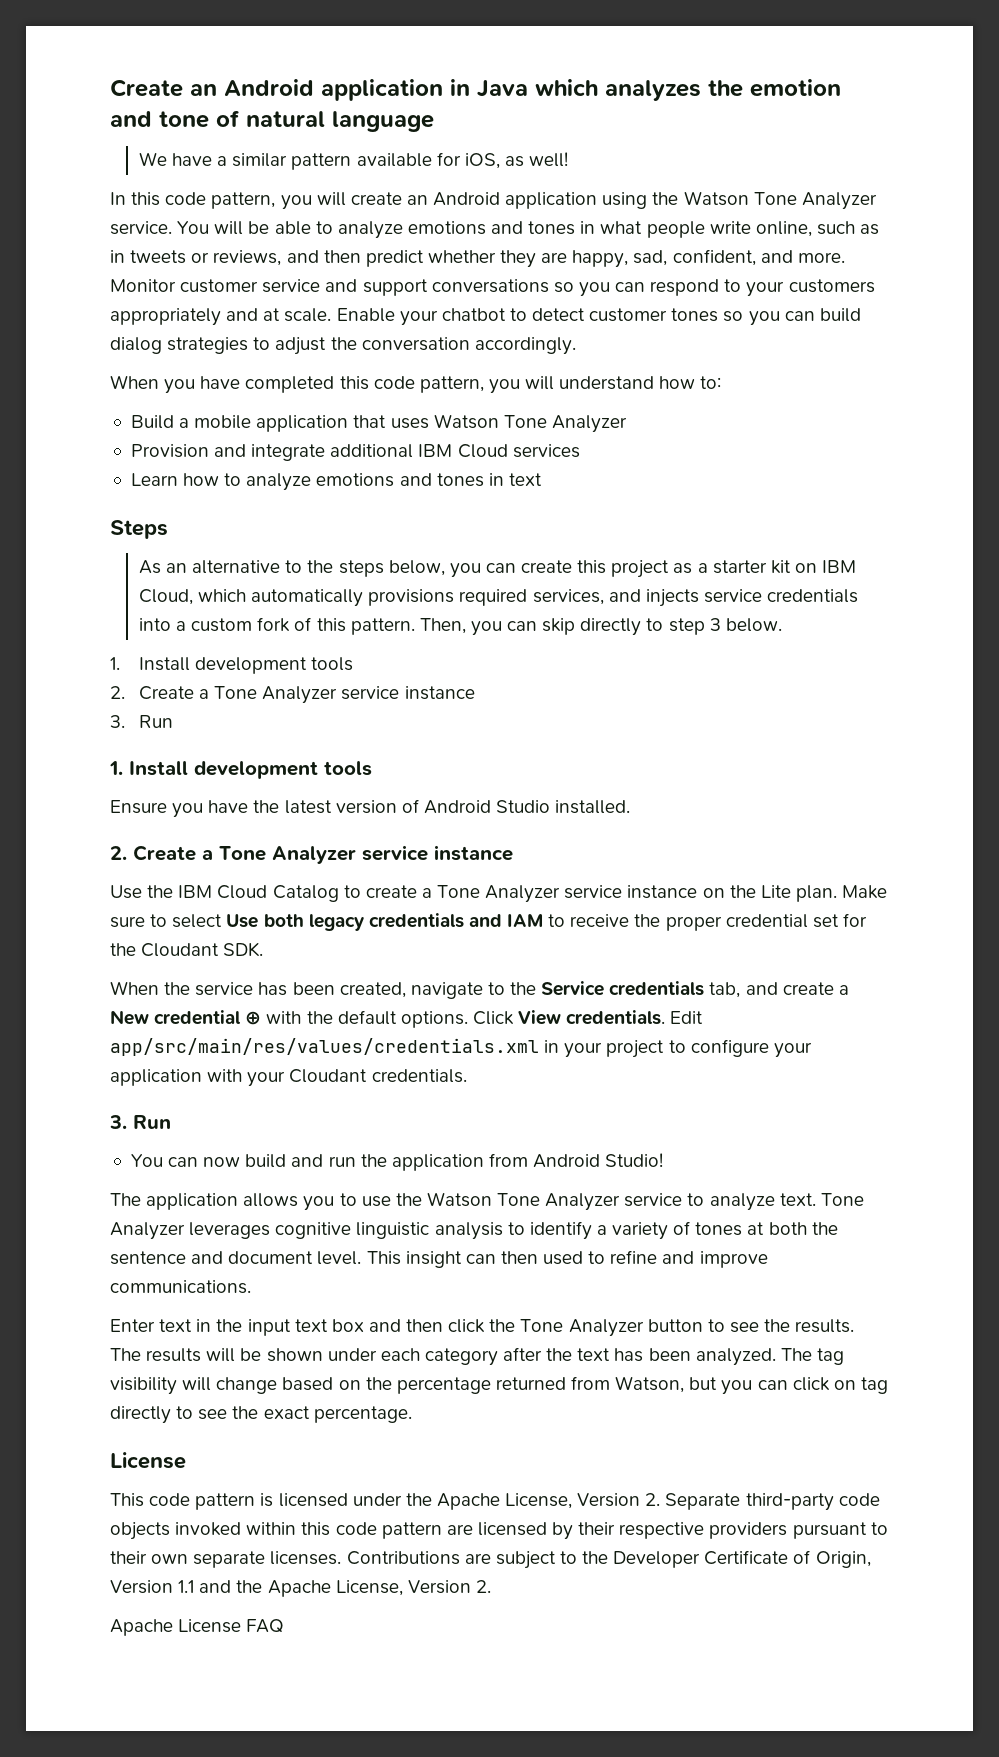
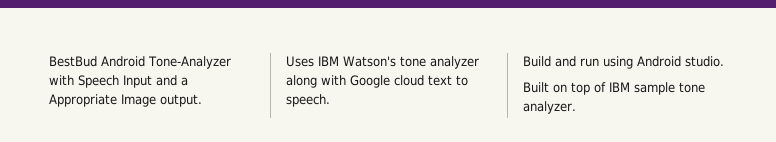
[110,79,841,101] [110,110,434,132] [138,152,569,170] [110,191,877,210] [110,221,880,239] [110,249,845,268] [110,279,875,297] [110,308,861,326] [110,337,576,355] [110,375,722,394] [130,414,627,433] [130,444,580,461] [130,473,542,491] [110,520,168,539] [138,560,857,578] [138,589,859,607] [138,617,782,636] [110,657,354,674] [110,686,475,704] [110,715,173,728] [109,761,372,779] [110,799,631,818] [110,845,513,864] [110,885,888,903] [110,913,867,931] [110,942,264,957] [110,981,849,999] [110,1010,704,1028] [110,1038,812,1058] [110,1069,467,1087] [109,1115,171,1129] [130,1153,664,1171] [110,1192,864,1211] [110,1221,838,1240] [110,1250,768,1268] [110,1280,251,1294] [110,1319,855,1337] [110,1347,844,1366] [110,1376,888,1395] [110,1406,412,1424] [110,1452,186,1469] [110,1493,880,1511] [110,1522,888,1540] [110,1550,871,1569] [110,1580,491,1597] [110,1619,285,1636] Create an Android application in Java which analyzes the emotion and tone of natural language // We have a similar pattern available for iOS, as well! // In this code pattern, you will create an Android application using the Watson Tone Analyzer service. You will be able to analyze emotions and tones in what people write online, such as in tweets or reviews, and then predict whether they are happy, sad, confident, and more. Monitor customer service and support conversations so you can respond to your customers appropriately and at scale. Enable your chatbot to detect customer tones so you can build dialog strategies to adjust the conversation accordingly. // When you have completed this code pattern, you will understand how to: // Build a mobile application that uses Watson Tone Analyzer // Provision and integrate additional IBM Cloud services // Learn how to analyze emotions and tones in text // Steps // As an alternative to the steps below, you can create this project as a starter kit on IBM Cloud, which automatically provisions required services, and injects service credentials into a custom fork of this pattern. Then, you can skip directly to step 3 below. // 1. Install development tools // 2. Create a Tone Analyzer service instance // 3. Run // 1. Install development tools // Ensure you have the latest version of Android Studio installed. // 2. Create a Tone Analyzer service instance // Use the IBM Cloud Catalog to create a Tone Analyzer service instance on the Lite plan. Make sure to select Use both legacy credentials and IAM to receive the proper credential set for the Cloudant SDK. // When the service has been created, navigate to the Service credentials tab, and create a New credential ⊕ with the default options. Click View credentials. Edit app/src/main/res/values/credentials.xml in your project to configure your application with your Cloudant credentials. // 3. Run // You can now build and run the application from Android Studio! // The application allows you to use the Watson Tone Analyzer service to analyze text. Tone Analyzer leverages cognitive linguistic analysis to identify a variety of tones at both the sentence and document level. This insight can then used to refine and improve communications. // Enter text in the input text box and then click the Tone Analyzer button to see the results. The results will be shown under each category after the text has been analyzed. The tag visibility will change based on the percentage returned from Watson, but you can click on tag directly to see the exact percentage. // License // This code pattern is licensed under the Apache License, Version 2. Separate third-party code objects invoked within this code pattern are licensed by their respective providers pursuant to their own separate licenses. Contributions are subject to the Developer Certificate of Origin, Version 1.1 and the Apache License, Version 2. // Apache License FAQ -> [49,56,231,69] [49,75,188,88] [49,94,202,107] [286,56,479,69] [286,75,468,88] [286,94,330,107] [523,56,724,69] [523,82,705,95] [523,101,576,114] BestBud Android Tone-Analyzer with Speech Input and a Appropriate Image output. // Uses IBM Watson's tone analyzer along with Google cloud text to speech. // Build and run using Android studio. // Built on top of IBM sample tone analyzer.

